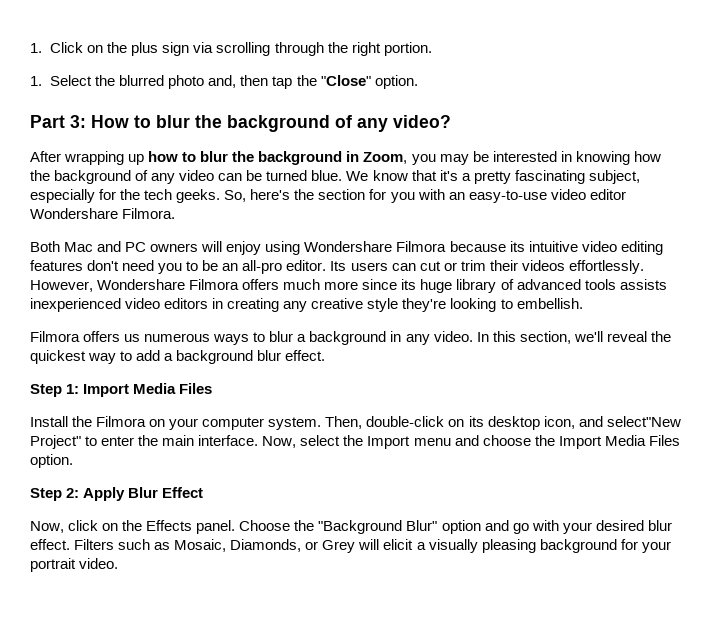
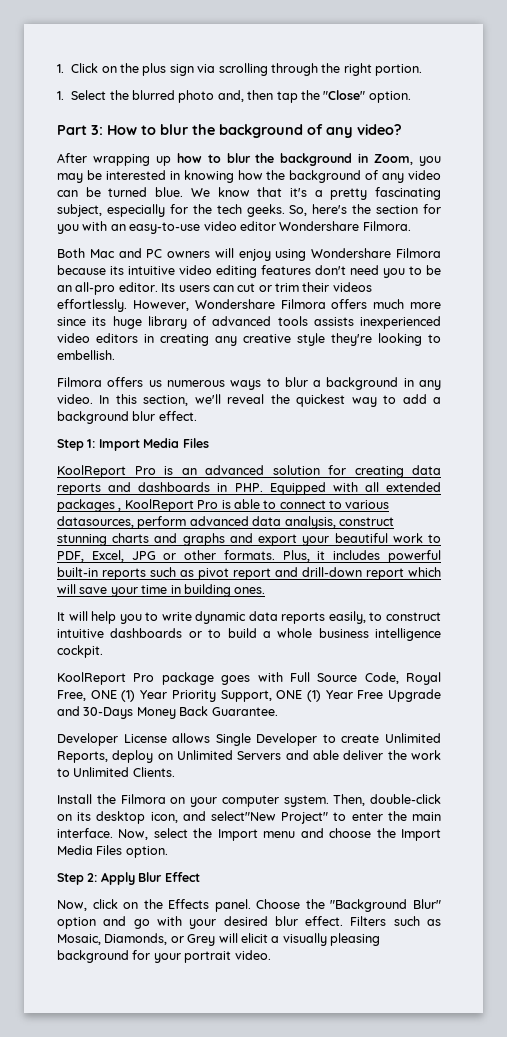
(213, 388) none -> [57,465,441,478] [57,482,441,495] [57,499,390,512] [57,516,394,529] [57,533,442,546] [57,550,441,563] [57,567,441,580] [57,584,266,597] [57,611,442,624] [57,628,441,641] [57,645,103,658] [57,672,441,685] [57,689,441,702] [57,706,278,719] [57,733,441,746] [57,750,441,763] [57,767,175,777] // KoolReport Pro is an advanced solution for creating data reports and dashboards in PHP. Equipped with all extended packages , KoolReport Pro is able to connect to various datasources, perform advanced data analysis, construct stunning charts and graphs and export your beautiful work to PDF, Excel, JPG or other formats. Plus, it includes powerful built-in reports such as pivot report and drill-down report which will save your time in building ones. // It will help you to write dynamic data reports easily, to construct intuitive dashboards or to build a whole business intelligence cockpit. // KoolReport Pro package goes with Full Source Code, Royal Free, ONE (1) Year Priority Support, ONE (1) Year Free Upgrade and 30-Days Money Back Guarantee. // Developer License allows Single Developer to create Unlimited Reports, deploy on Unlimited Servers and able deliver the work to Unlimited Clients.

